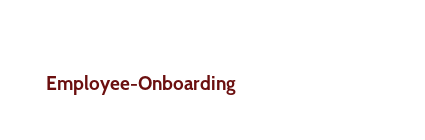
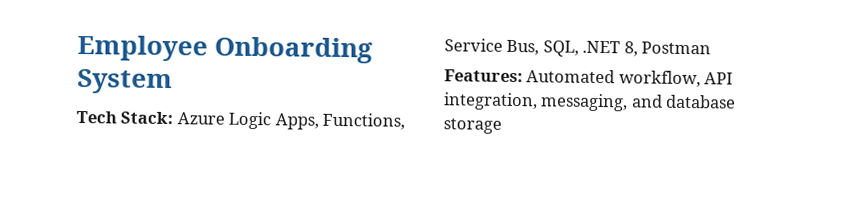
[46,75,236,95] Employee-Onboarding -> [77,34,374,64] [77,68,173,95] [76,110,406,130] [444,38,712,57] [444,69,734,88] [443,92,737,112] [443,118,502,134] Employee Onboarding System // Tech Stack: Azure Logic Apps, Functions, Service Bus, SQL, .NET 8, Postman // Features: Automated workflow, API integration, messaging, and database storage

